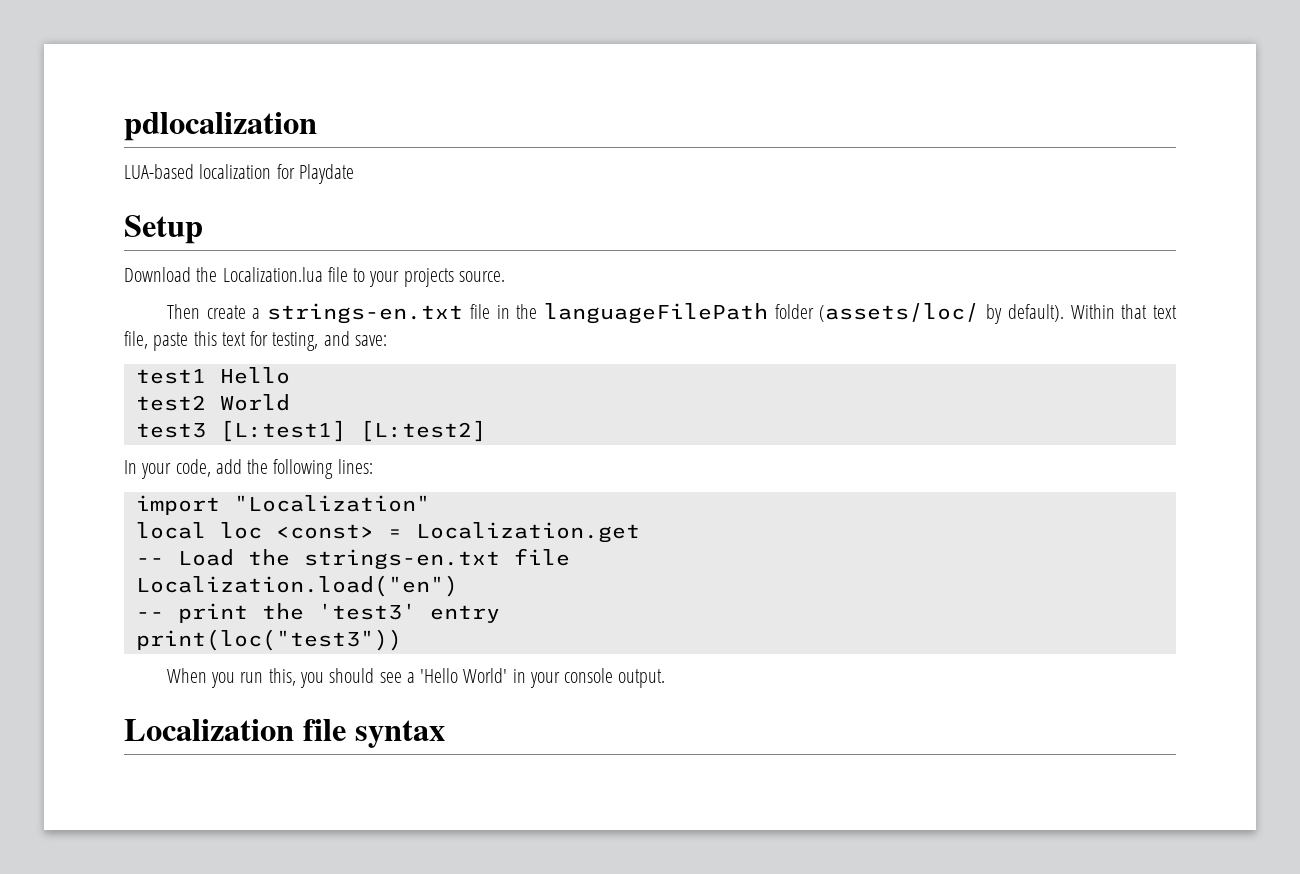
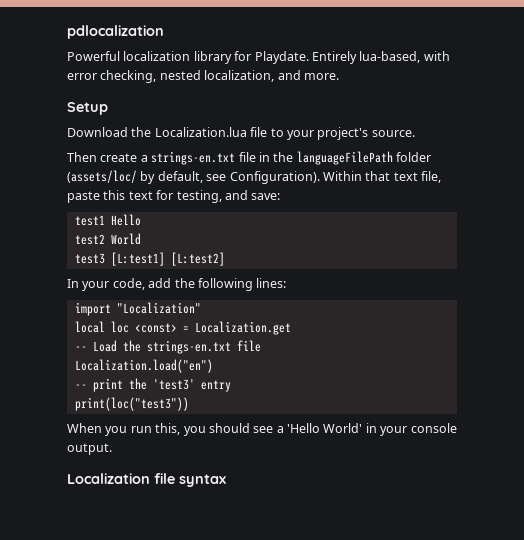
[124,164,354,184] LUA-based localization for Playdate -> [67,51,450,64] [67,70,339,83] Powerful localization library for Playdate. Entirely lua-based, with error checking, nested localization, and more.
[403,268,454,287] projects -> [317,127,369,140] project's
[1007,304,1064,322] default). -> [157,171,320,184] default, see Configuration).

